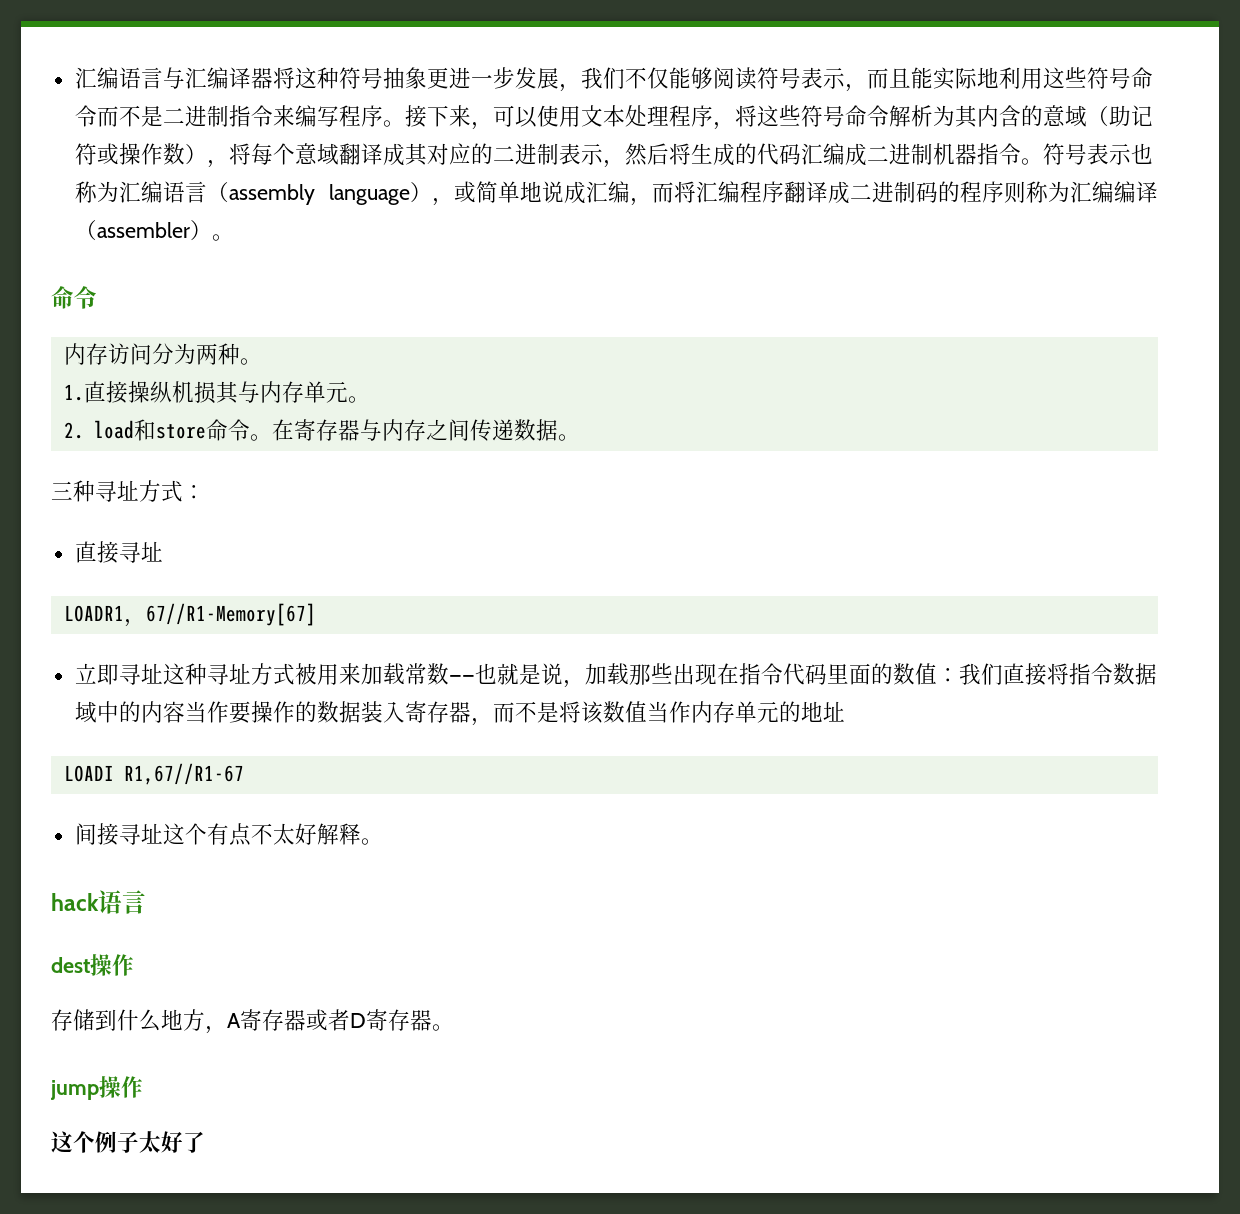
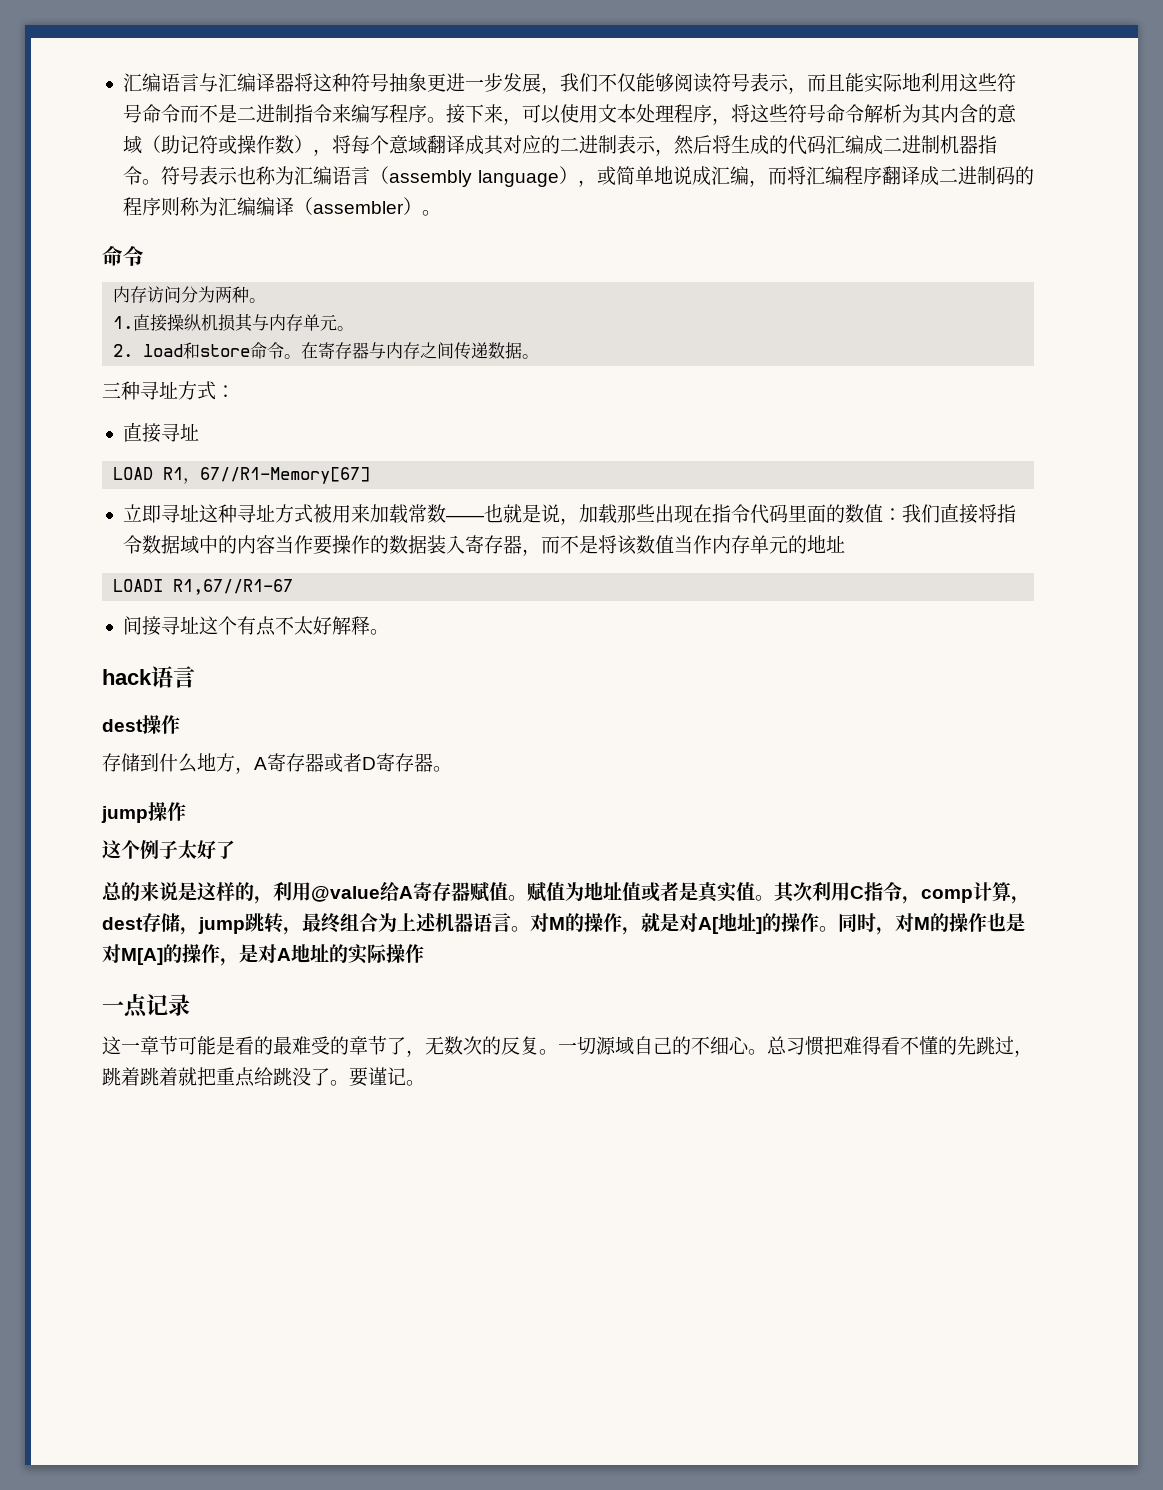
[63,605,124,622] LOADR1 -> [113,467,184,480] LOAD R1
(205, 1142) none -> [102,881,1030,904] [102,913,1025,935] [102,944,424,966] [102,994,190,1018] [102,1035,1033,1057] [102,1067,425,1087] // 总的来说是这样的，利用@value给A寄存器赋值。赋值为地址值或者是真实值。其次利用C指令，comp计算，dest存储，jump跳转，最终组合为上述机器语言。对M的操作，就是对A[地址]的操作。同时，对M的操作也是对M[A]的操作，是对A地址的实际操作 // 一点记录 // 这一章节可能是看的最难受的章节了，无数次的反复。一切源域自己的不细心。总习惯把难得看不懂的先跳过，跳着跳着就把重点给跳没了。要谨记。

